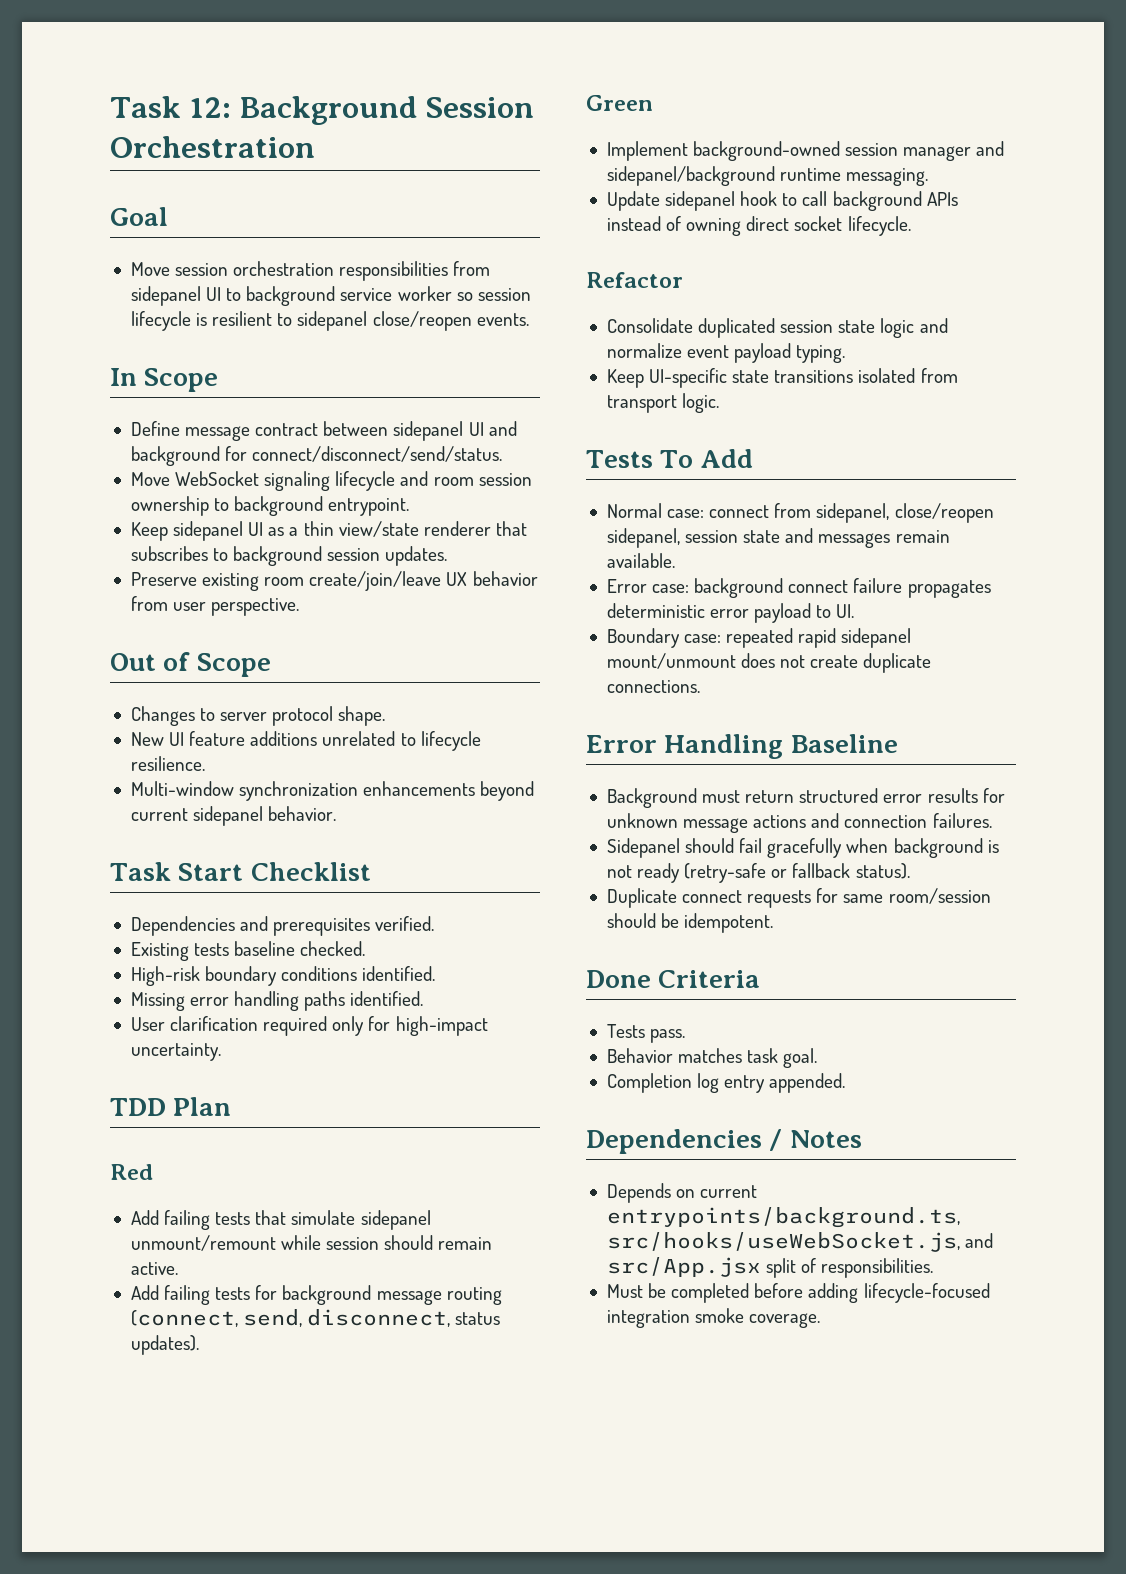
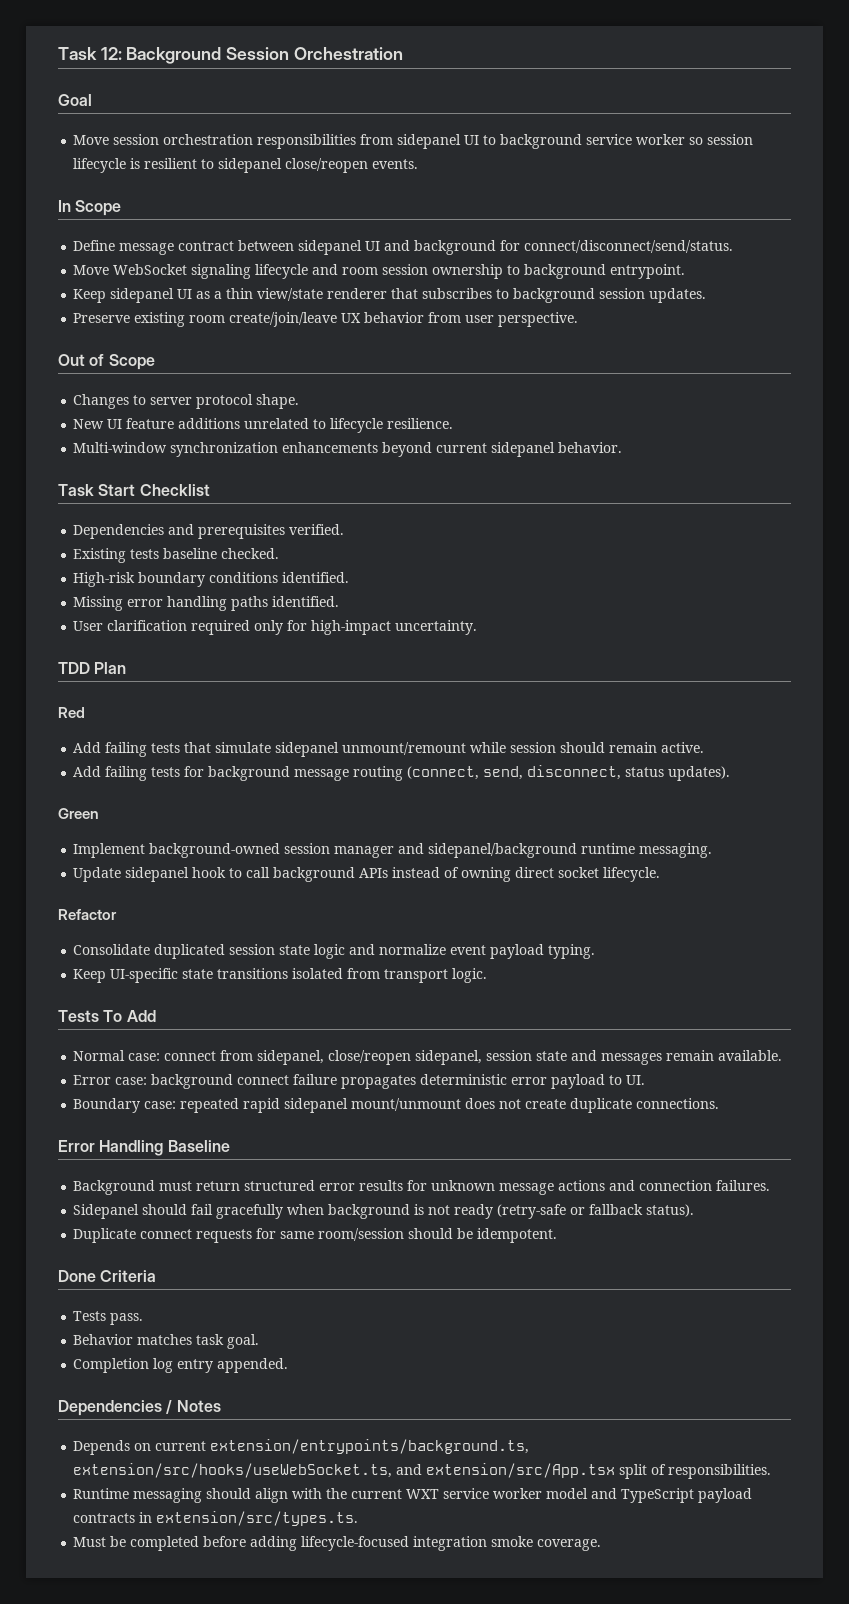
[606,1207,960,1228] [606,1232,994,1252] [606,1257,761,1277] entrypoints/background.ts, src/hooks/useWebSocket.js, and src/App.jsx -> [210,1439,530,1454] [73,1463,616,1478] extension/entrypoints/background.ts, extension/src/hooks/useWebSocket.ts, and extension/src/App.tsx
(934, 1268) none -> [73,1488,753,1503] [73,1511,359,1526] // Runtime messaging should align with the current WXT service worker model and TypeScript payload contracts in extension/src/types.ts.

